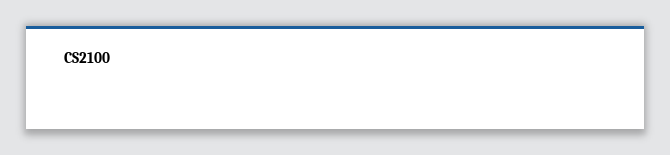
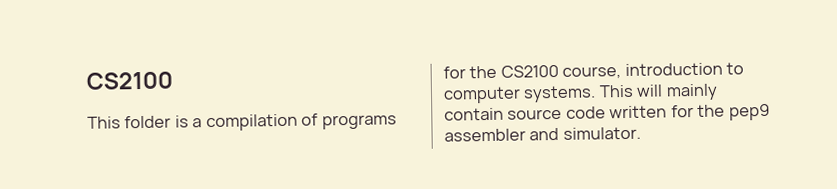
[64,52,110,63] CS2100 -> [86,71,173,90] [87,113,397,132] [443,62,745,79] [443,83,718,104] [444,103,770,121] [444,126,641,142] CS2100 // This folder is a compilation of programs for the CS2100 course, introduction to computer systems. This will mainly contain source code written for the pep9 assembler and simulator.

